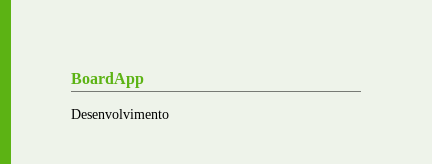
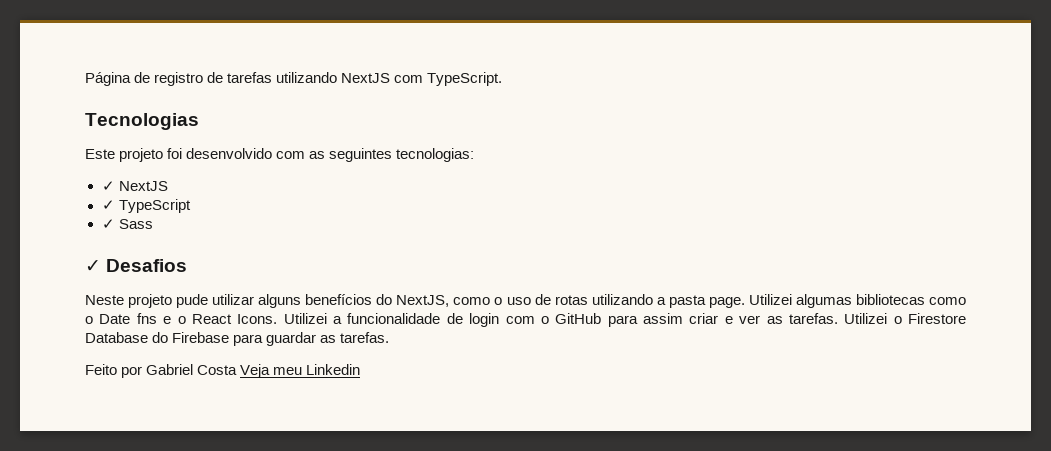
[71,72,144,88] [71,109,169,119] BoardApp // Desenvolvimento -> [85,72,503,86] [85,113,199,130] [85,148,475,162] [101,181,168,191] [101,199,191,213] [101,219,153,229] [85,259,188,272] [85,294,966,308] [85,313,966,327] [85,332,390,346] [85,364,361,378] Página de registro de tarefas utilizando NextJS com TypeScript. // Tecnologias // Este projeto foi desenvolvido com as seguintes tecnologias: // ✓ NextJS // ✓ TypeScript // ✓ Sass // ✓ Desafios // Neste projeto pude utilizar alguns benefícios do NextJS, como o uso de rotas utilizando a pasta page. Utilizei algumas bibliotecas como o Date fns e o React Icons. Utilizei a funcionalidade de login com o GitHub para assim criar e ver as tarefas. Utilizei o Firestore Database do Firebase para guardar as tarefas. // Feito por Gabriel Costa Veja meu Linkedin

